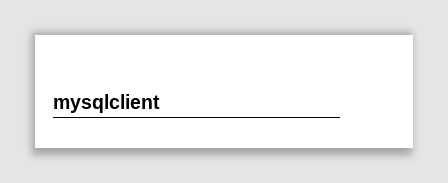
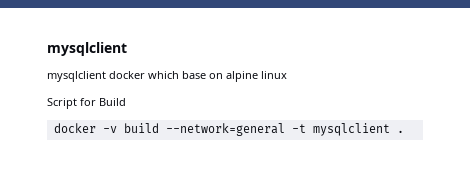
[53,94,160,113] mysqlclient -> [47,42,127,56] [47,71,287,82] [47,98,126,109] [53,123,404,136] mysqlclient // mysqlclient docker which base on alpine linux // Script for Build // docker -v build --network=general -t mysqlclient .

